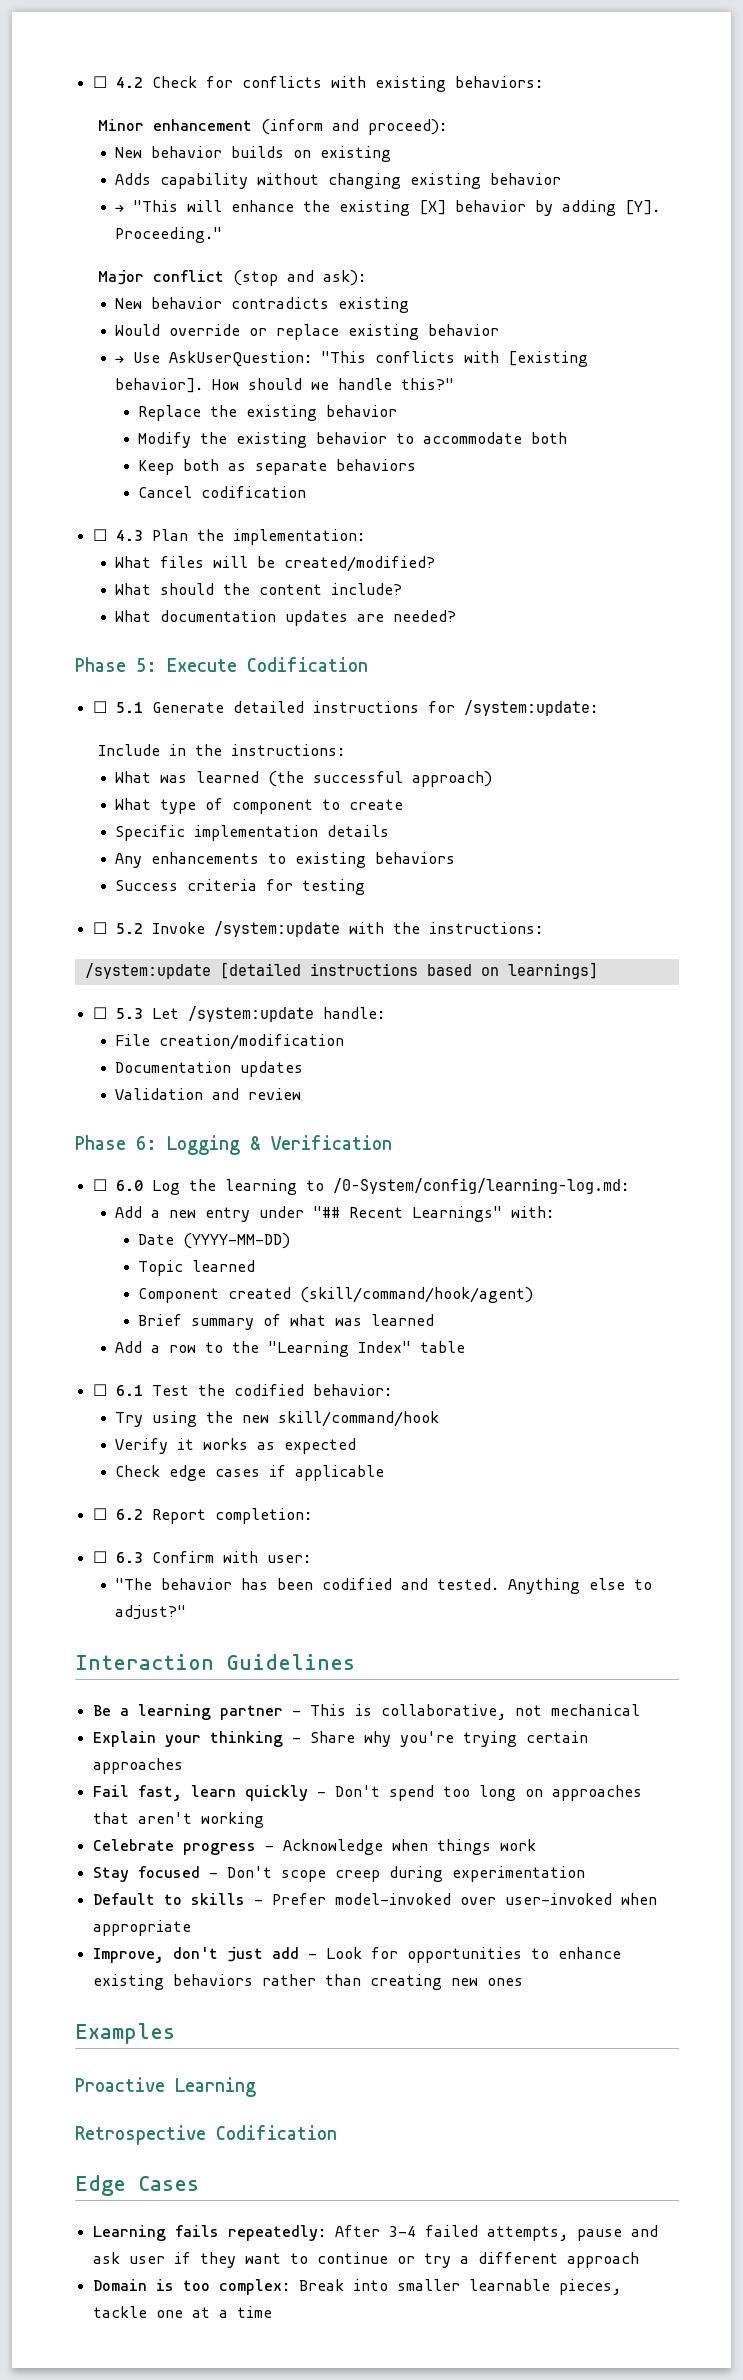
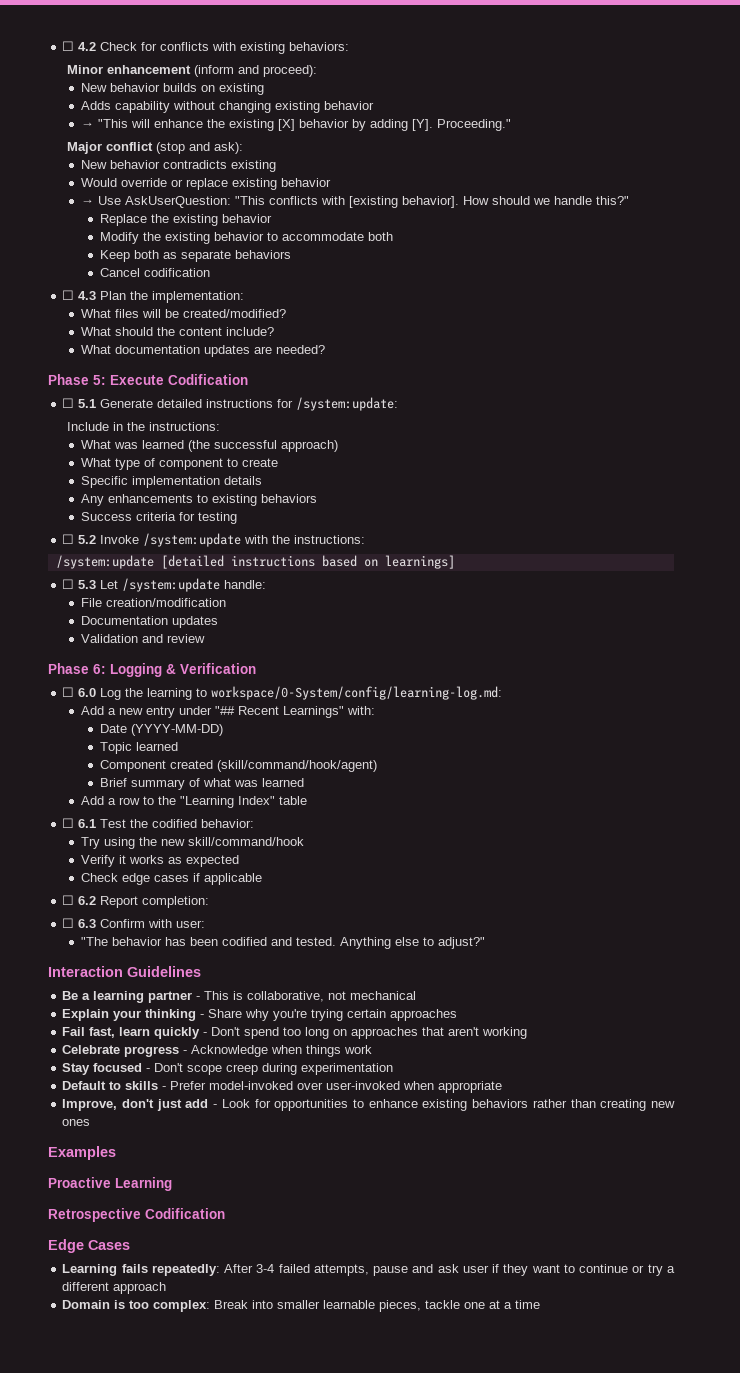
[332,1178,629,1194] /0-System/config/learning-log.md: -> [211,686,503,700] workspace/0-System/config/learning-log.md:

